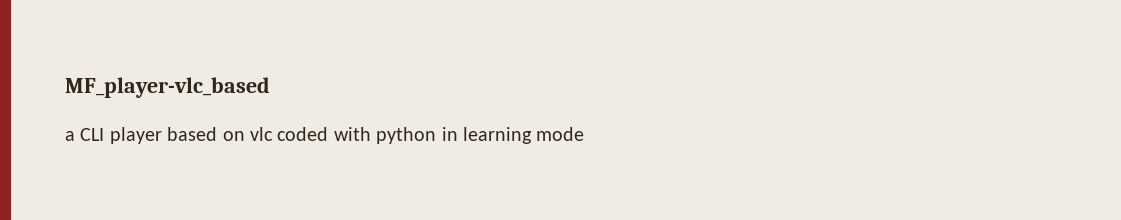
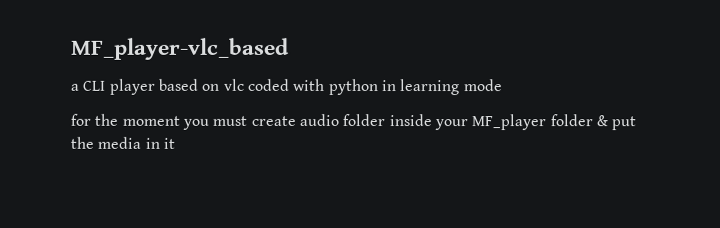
(585, 134) none -> [70,113,637,131] [70,136,175,149] // for the moment you must create audio folder inside your MF_player folder & put the media in it

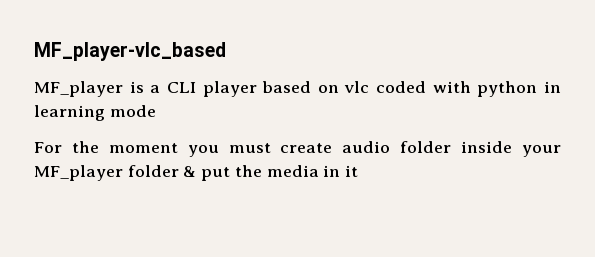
(290, 48) none -> [34,81,144,97] MF_player is
[70,113,92,126] for -> [34,142,62,153] For

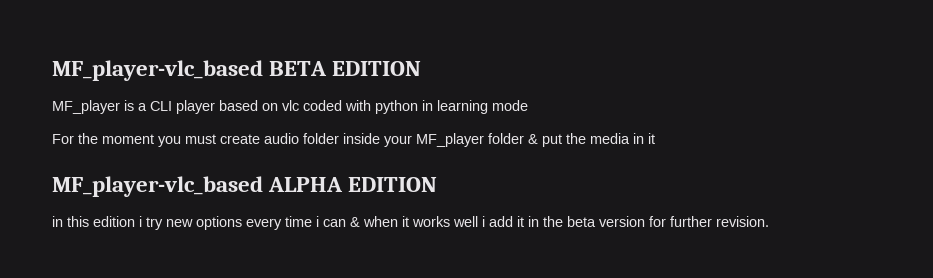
[34,42,226,61] MF_player-vlc_based -> [52,60,422,81] MF_player-vlc_based BETA EDITION
(359, 171) none -> [52,176,438,197] [52,216,769,230] // MF_player-vlc_based ALPHA EDITION // in this edition i try new options every time i can & when it works well i add it in the beta version for further revision.

